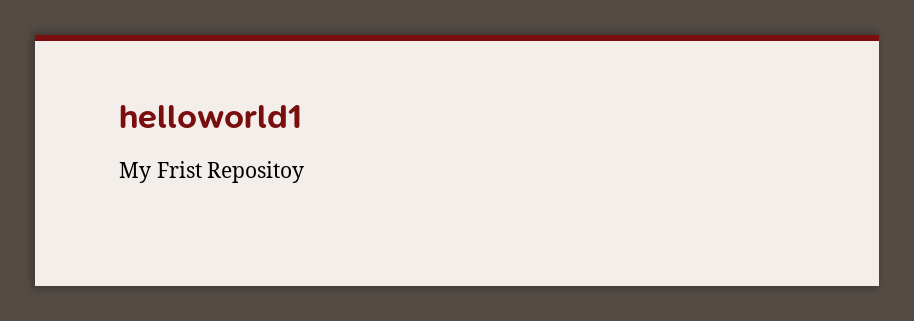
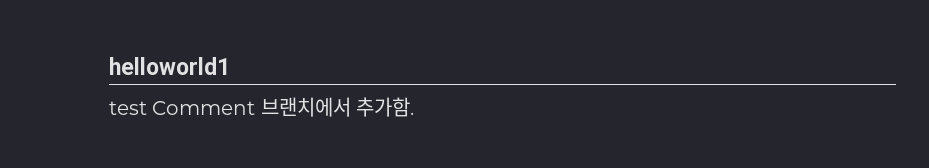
[119,161,305,183] My Frist Repositoy -> [109,97,415,117] test Comment 브랜치에서 추가함.

